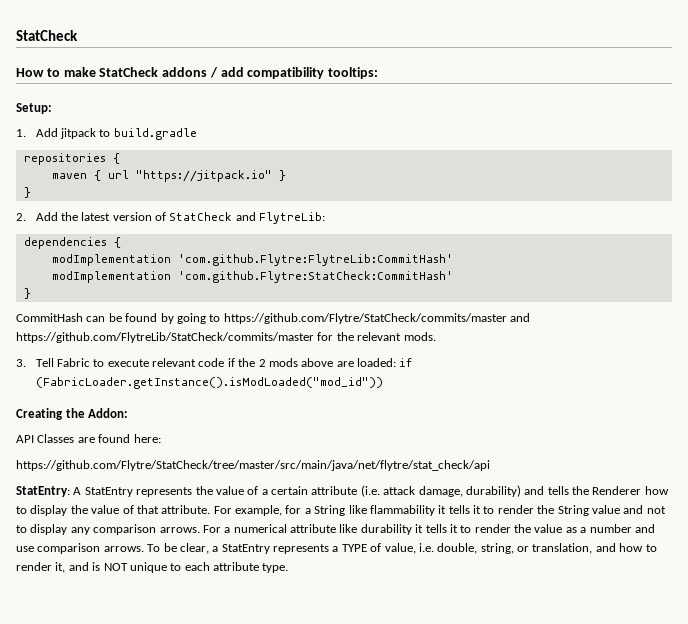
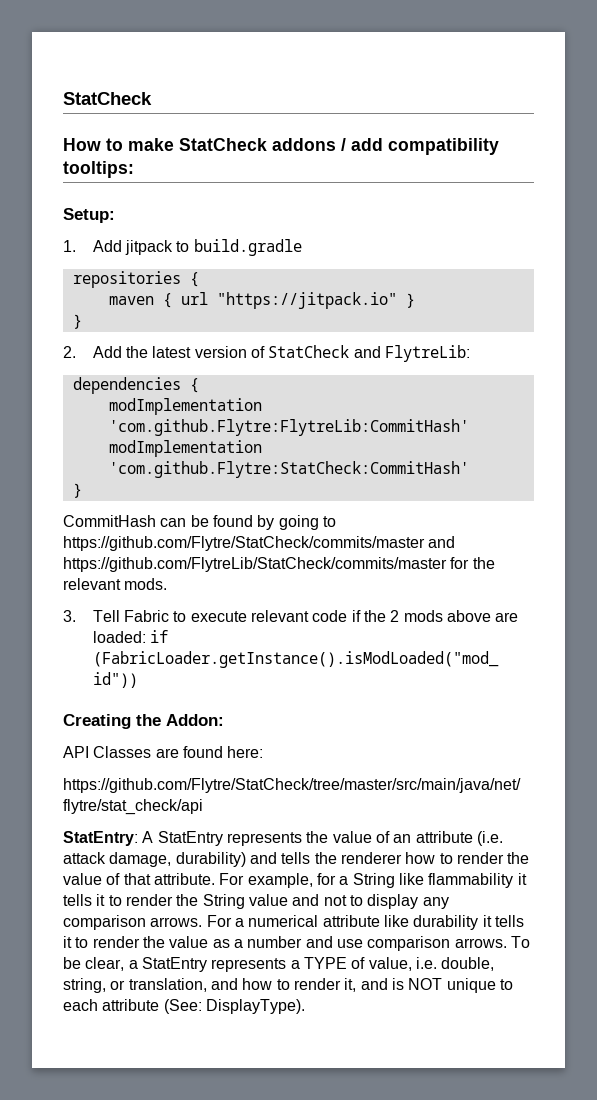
[261,486,308,495] a certain -> [393,834,412,843] an
[592,486,669,495] [16,505,68,516] Renderer how to display -> [340,852,504,864] renderer how to render
[262,563,289,573] type. -> [163,999,305,1014] (See: DisplayType).

